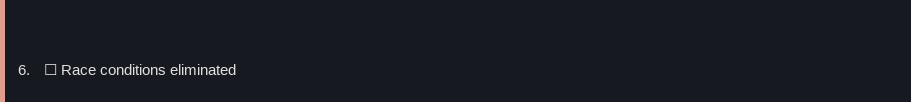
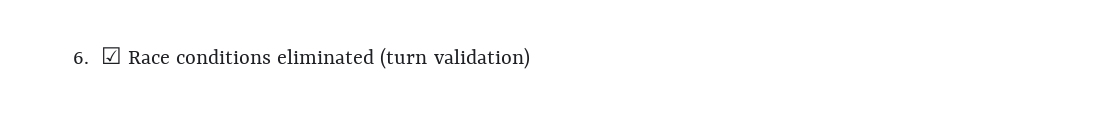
[43,64,57,75] ☐ -> [100,47,122,64] ☑
(237, 69) none -> [380,47,530,69] (turn validation)

